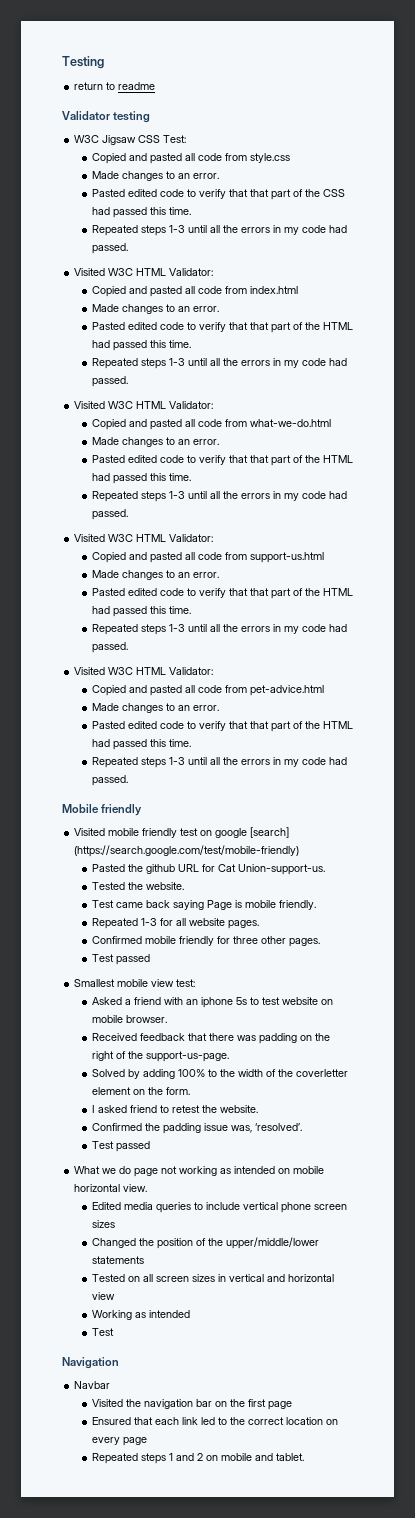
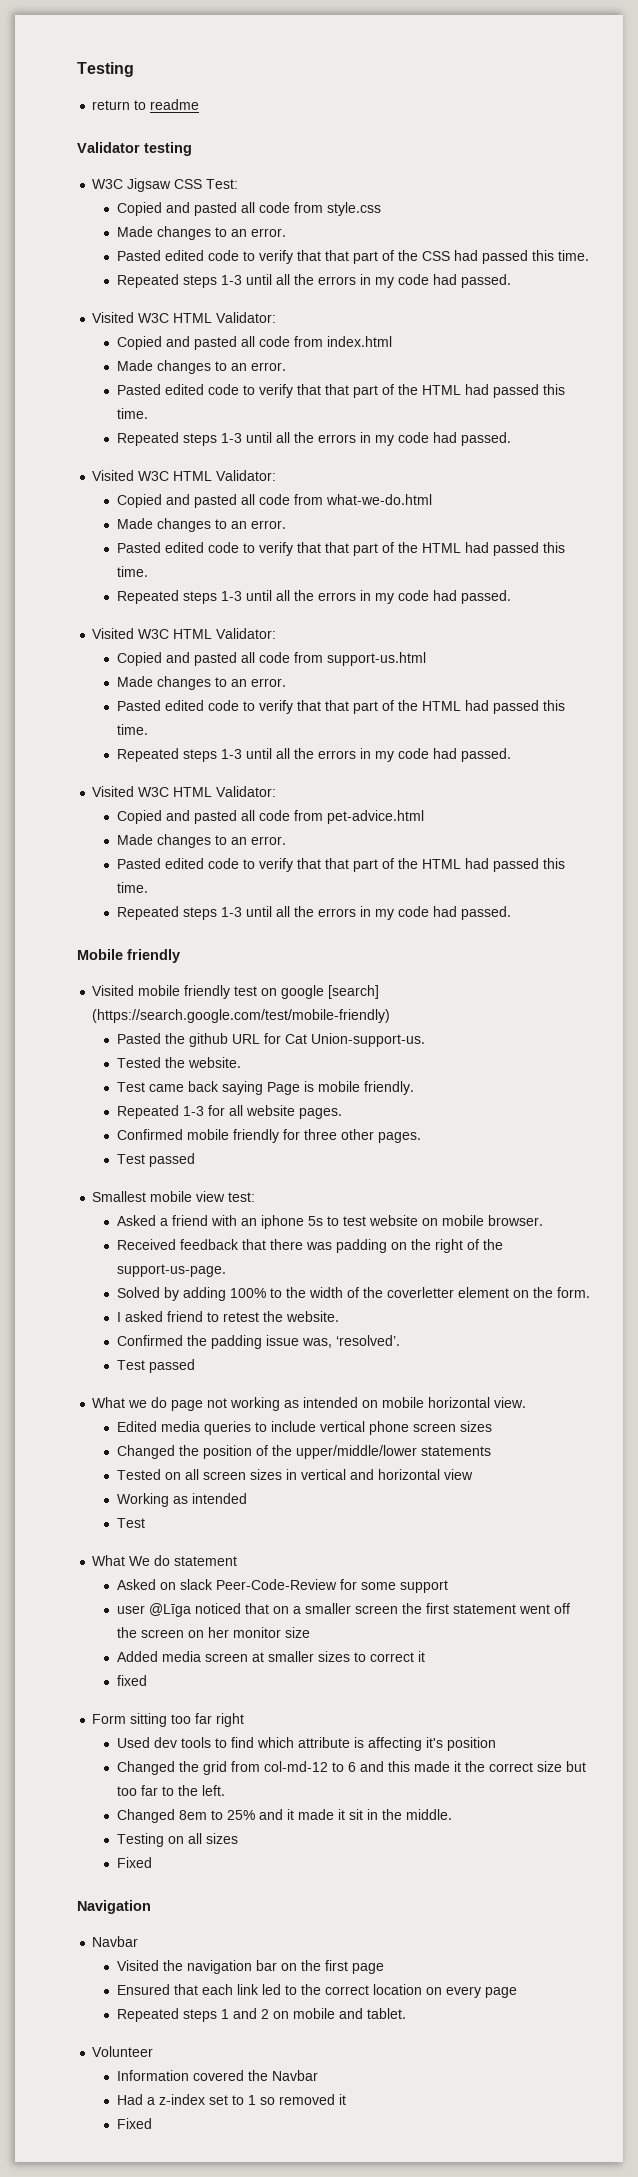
(114, 1332) none -> [92,1555,238,1566] [116,1579,448,1593] [116,1603,570,1617] [116,1627,310,1638] [116,1651,425,1662] [116,1675,147,1686] [92,1713,245,1727] [116,1737,496,1751] [116,1761,586,1775] [116,1785,225,1796] [116,1809,452,1823] [116,1833,238,1847] [116,1857,152,1868] // What We do statement // Asked on slack Peer-Code-Review for some support // user @Līga noticed that on a smaller screen the first statement went off the screen on her monitor size // Added media screen at smaller sizes to correct it // fixed // Form sitting too far right // Used dev tools to find which attribute is affecting it's position // Changed the grid from col-md-12 to 6 and this made it the correct size but too far to the left. // Changed 8em to 25% and it made it sit in the middle. // Testing on all sizes // Fixed
(304, 1457) none -> [92,2046,154,2057] [116,2070,318,2081] [116,2094,346,2105] [116,2118,152,2129] // Volunteer // Information covered the Navbar // Had a z-index set to 1 so removed it // Fixed

